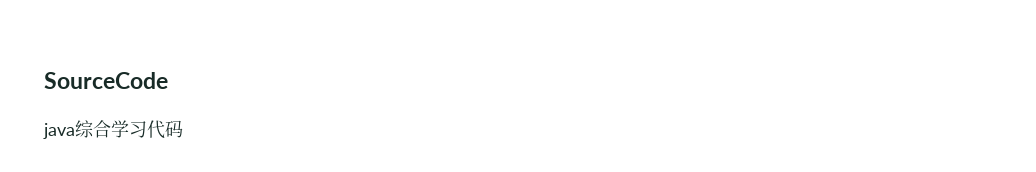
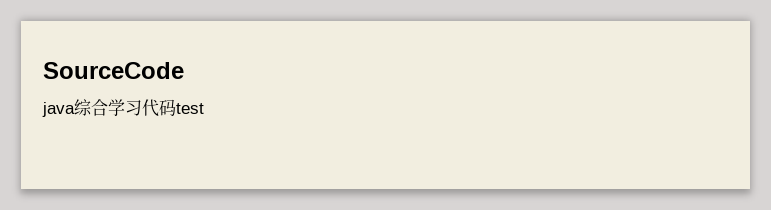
(183, 129) none -> [176,103,204,114] test

